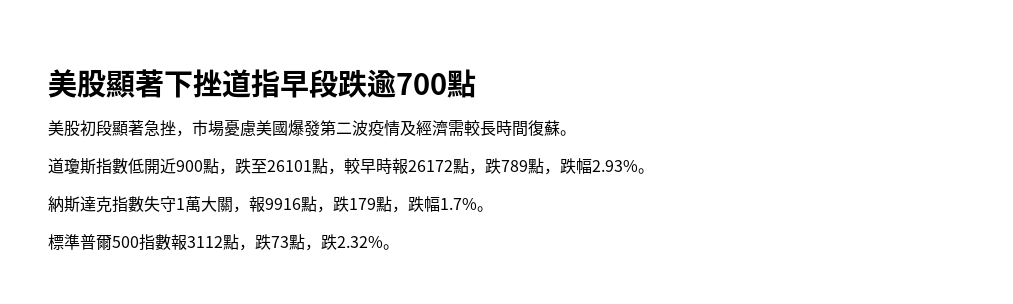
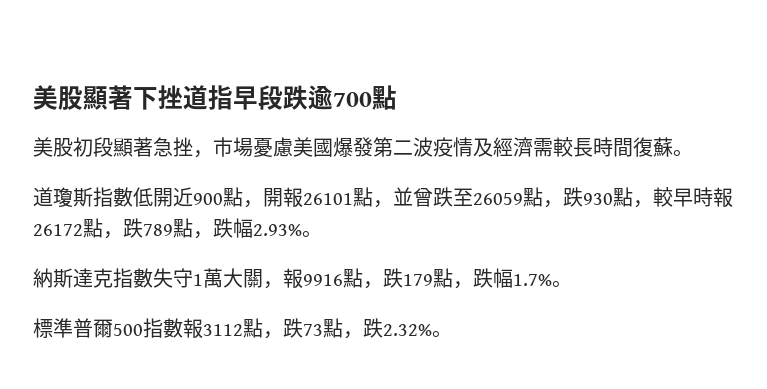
[235,158,312,174] 跌至26101 -> [263,187,613,208] 開報26101點，並曾跌至26059點，跌930

